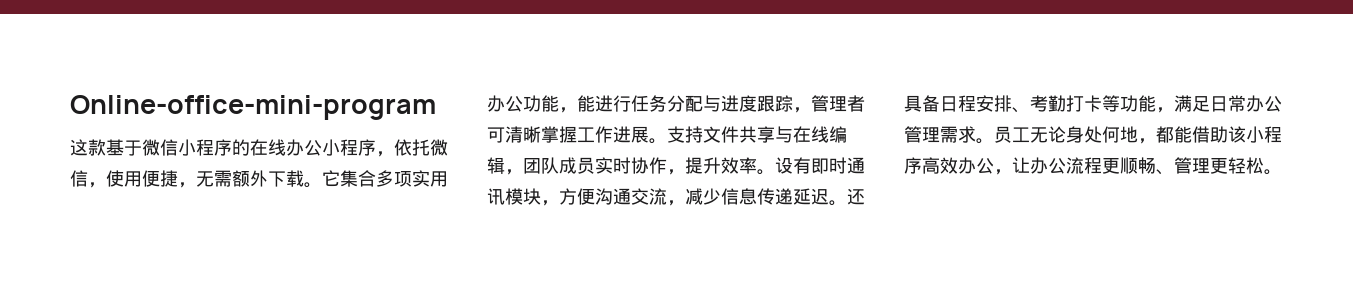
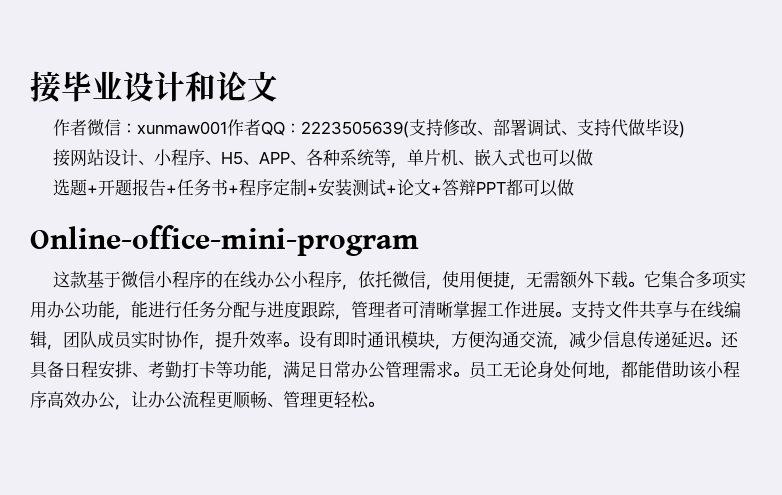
(70, 107) none -> [30,71,278,103] [53,119,686,138] [53,149,594,168] [53,179,575,197] 接毕业设计和论文 // 作者微信：xunmaw001作者QQ：2223505639(支持修改、部署调试、支持代做毕设) // 接网站设计、小程序、H5、APP、各种系统等，单片机、嵌入式也可以做 // 选题+开题报告+任务书+程序定制+安装测试+论文+答辩PPT都可以做 //

